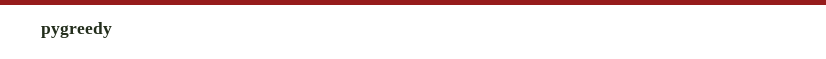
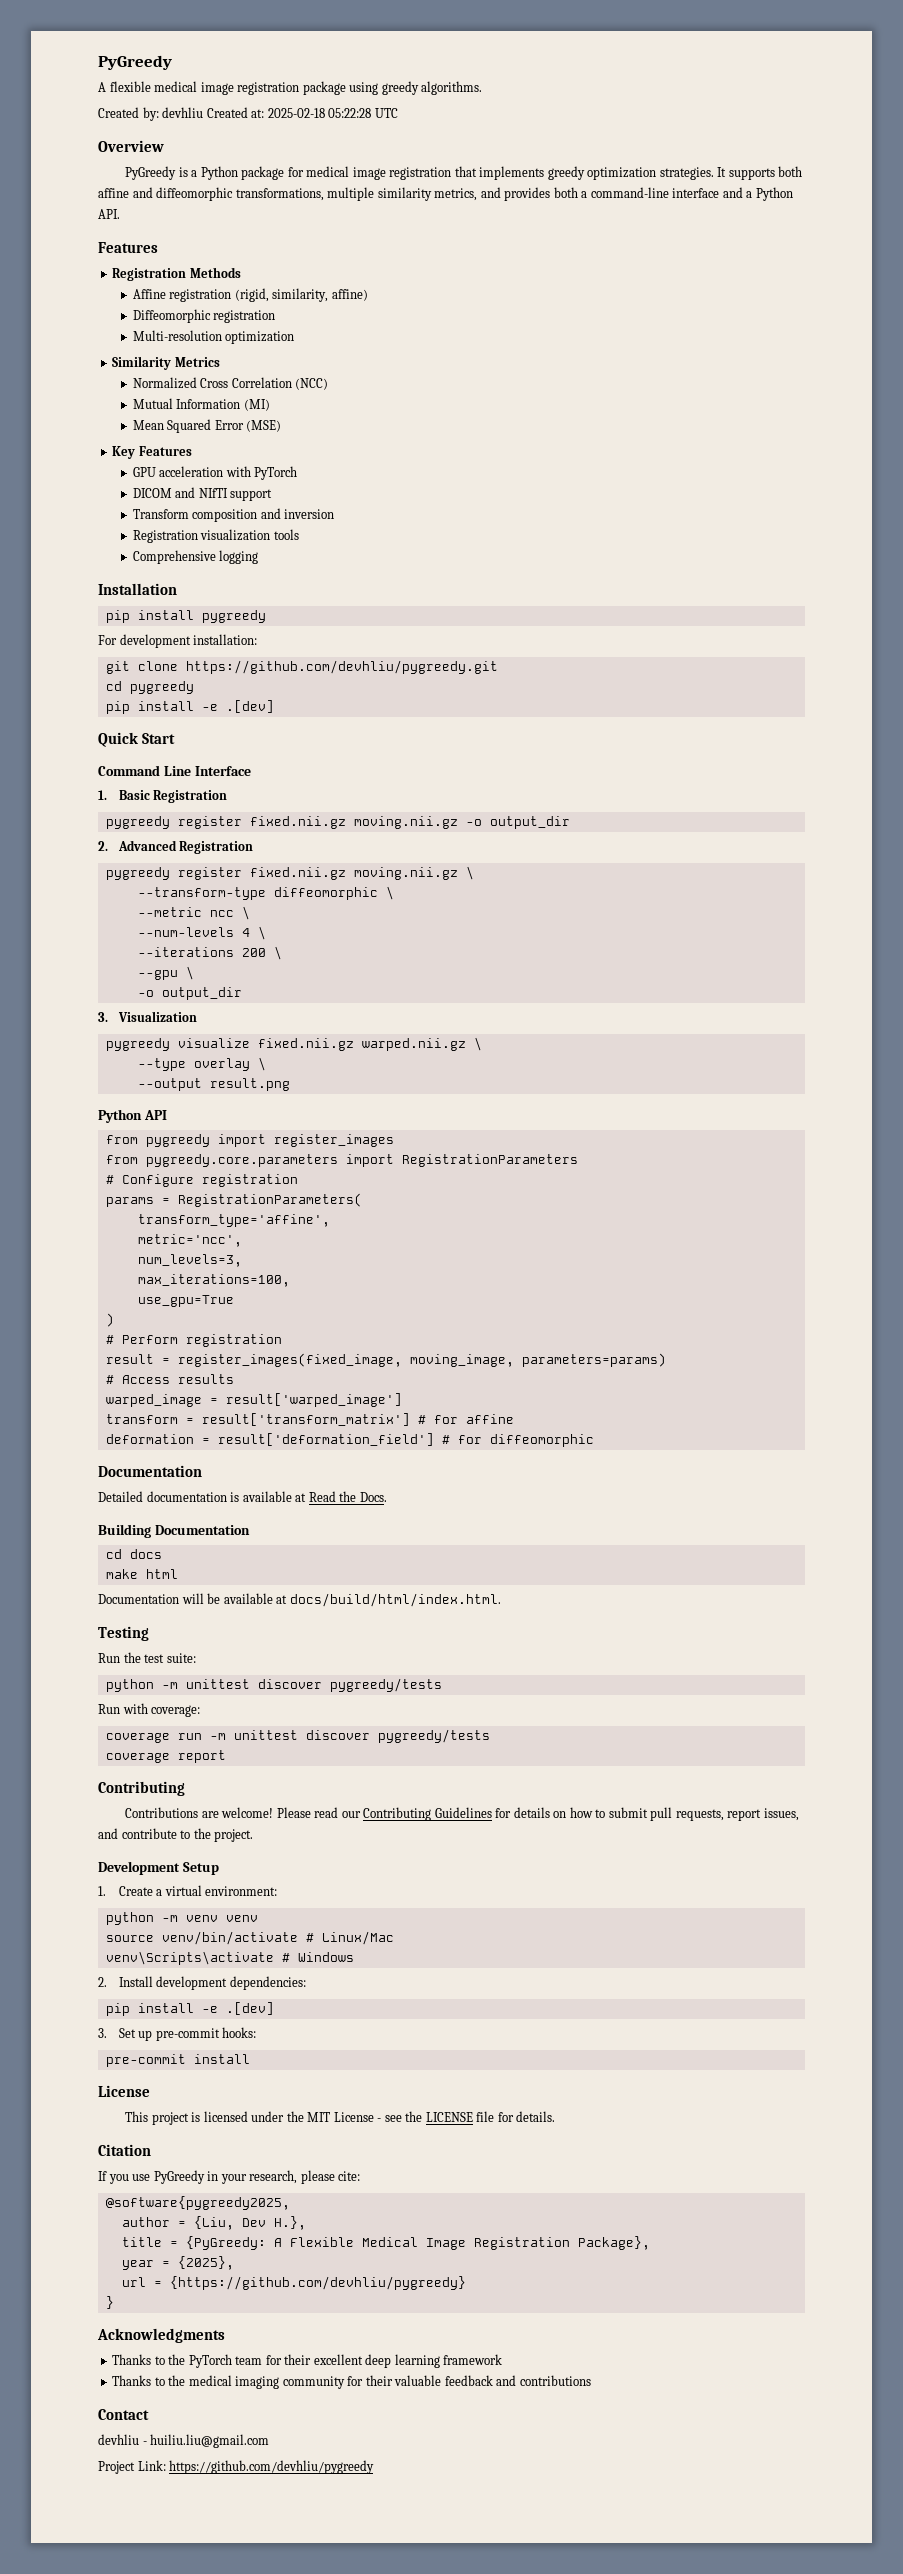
[41,22,112,38] pygreedy -> [98,55,172,70] [98,81,483,95] [98,107,398,121] [98,140,164,152] [125,166,803,180] [98,187,793,201] [98,209,120,219] [98,242,158,253] [112,267,241,281] [132,288,368,302] [132,309,276,323] [132,330,295,344] [112,356,220,370] [132,377,329,390] [132,398,270,411] [132,419,282,433] [112,446,192,459] [132,466,298,480] [132,487,273,501] [132,508,335,522] [132,529,299,543] [132,550,259,564] [98,583,177,595] [105,610,266,623] [98,634,258,648] [105,660,498,674] [105,681,194,694] [105,700,274,714] [98,732,176,747] [98,765,251,776] [98,790,228,803] [105,816,570,829] [98,840,254,854] [105,866,474,880] [137,886,394,900] [137,906,250,920] [137,926,266,940] [137,946,282,960] [137,966,194,980] [137,987,242,1000] [98,1011,197,1022] [105,1037,482,1051] [137,1057,266,1071] [137,1078,290,1091] [98,1109,167,1123] [105,1134,394,1147] [105,1154,578,1167] [105,1174,298,1187] [105,1193,362,1207] [137,1214,330,1227] [137,1234,242,1247] [137,1254,242,1267] [137,1274,290,1287] [137,1295,234,1307] [105,1313,114,1327] [105,1334,282,1347] [105,1353,666,1367] [105,1374,234,1384] [105,1393,402,1407] [105,1413,514,1426] [105,1433,594,1447] [98,1465,202,1477] [98,1491,387,1502] [98,1524,250,1538] [105,1549,162,1559] [105,1569,178,1579] [98,1593,501,1607] [98,1626,149,1641] [98,1652,196,1663] [105,1678,442,1692] [98,1703,201,1717] [105,1729,490,1743] [105,1750,226,1763] [98,1781,185,1796] [125,1807,799,1821] [98,1828,254,1842] [98,1861,219,1875] [98,1885,278,1896] [105,1912,258,1925] [105,1931,394,1945] [105,1951,354,1965] [98,1976,306,1990] [105,2002,274,2016] [98,2027,257,2041] [105,2054,250,2067] [98,2085,150,2097] [125,2111,556,2125] [98,2144,151,2156] [98,2170,361,2184] [105,2196,290,2210] [121,2216,306,2230] [121,2236,650,2250] [121,2256,234,2270] [121,2276,466,2290] [105,2296,114,2309] [97,2328,225,2343] [112,2354,503,2368] [112,2375,591,2389] [98,2409,149,2420] [98,2434,270,2448] [98,2460,375,2474] PyGreedy // A flexible medical image registration package using greedy algorithms. // Created by: devhliu Created at: 2025-02-18 05:22:28 UTC // Overview // PyGreedy is a Python package for medical image registration that implements greedy optimization strategies. It supports both affine and diffeomorphic transformations, multiple similarity metrics, and provides both a command-line interface and a Python API. // Features // Registration Methods // Affine registration (rigid, similarity, affine) // Diffeomorphic registration // Multi-resolution optimization // Similarity Metrics // Normalized Cross Correlation (NCC) // Mutual Information (MI) // Mean Squared Error (MSE) // Key Features // GPU acceleration with PyTorch // DICOM and NIfTI support // Transform composition and inversion // Registration visualization tools // Comprehensive logging // Installation // pip install pygreedy // For development installation: // git clone https://github.com/devhliu/pygreedy.git // cd pygreedy // pip install -e .[dev] // Quick Start // Command Line Interface // 1. Basic Registration // pygreedy register fixed.nii.gz moving.nii.gz -o output_dir // 2. Advanced Registration // pygreedy register fixed.nii.gz moving.nii.gz \ // --transform-type diffeomorphic \ // --metric ncc \ // --num-levels 4 \ // --iterations 200 \ // --gpu \ // -o output_dir // 3. Visualization // pygreedy visualize fixed.nii.gz warped.nii.gz \ // --type overlay \ // --output result.png // Python API // from pygreedy import register_images // from pygreedy.core.parameters import RegistrationParameters // # Configure registration // params = RegistrationParameters( // transform_type='affine', // metric='ncc', // num_levels=3, // max_iterations=100, // use_gpu=True // ) // # Perform registration // result = register_images(fixed_image, moving_image, parameters=params) // # Access results // warped_image = result['warped_image'] // transform = result['transform_matrix'] # for affine // deformation = result['deformation_field'] # for diffeomorphic // Documentation // Detailed documentation is available at Read the Docs. // Building Documentation // cd docs // make html // Documentation will be available at docs/build/html/index.html. // Testing // Run the test suite: // python -m unittest discover pygreedy/tests // Run with coverage: // coverage run -m unittest discover pygreedy/tests // coverage report // Contributing // Contributions are welcome! Please read our Contributing Guidelines for details on how to submit pull requests, report issues, and contribute to the project. // Development Setup // 1. Create a virtual environment: // python -m venv venv // source venv/bin/activate # Linux/Mac // venv\Scripts\activate # Windows // 2. Install development dependencies: // pip install -e .[dev] // 3. Set up pre-commit hooks: // pre-commit install // License // This project is licensed under the MIT License - see the LICENSE file for details. // Citation // If you use PyGreedy in your research, please cite: // @software{pygreedy2025, // author = {Liu, Dev H.}, // title = {PyGreedy: A Flexible Medical Image Registration Package}, // year = {2025}, // url = {https://github.com/devhliu/pygreedy} // } // Acknowledgments // Thanks to the PyTorch team for their excellent deep learning framework // Thanks to the medical imaging community for their valuable feedback and contributions // Contact // devhliu - huiliu.liu@gmail.com // Project Link: https://github.com/devhliu/pygreedy

